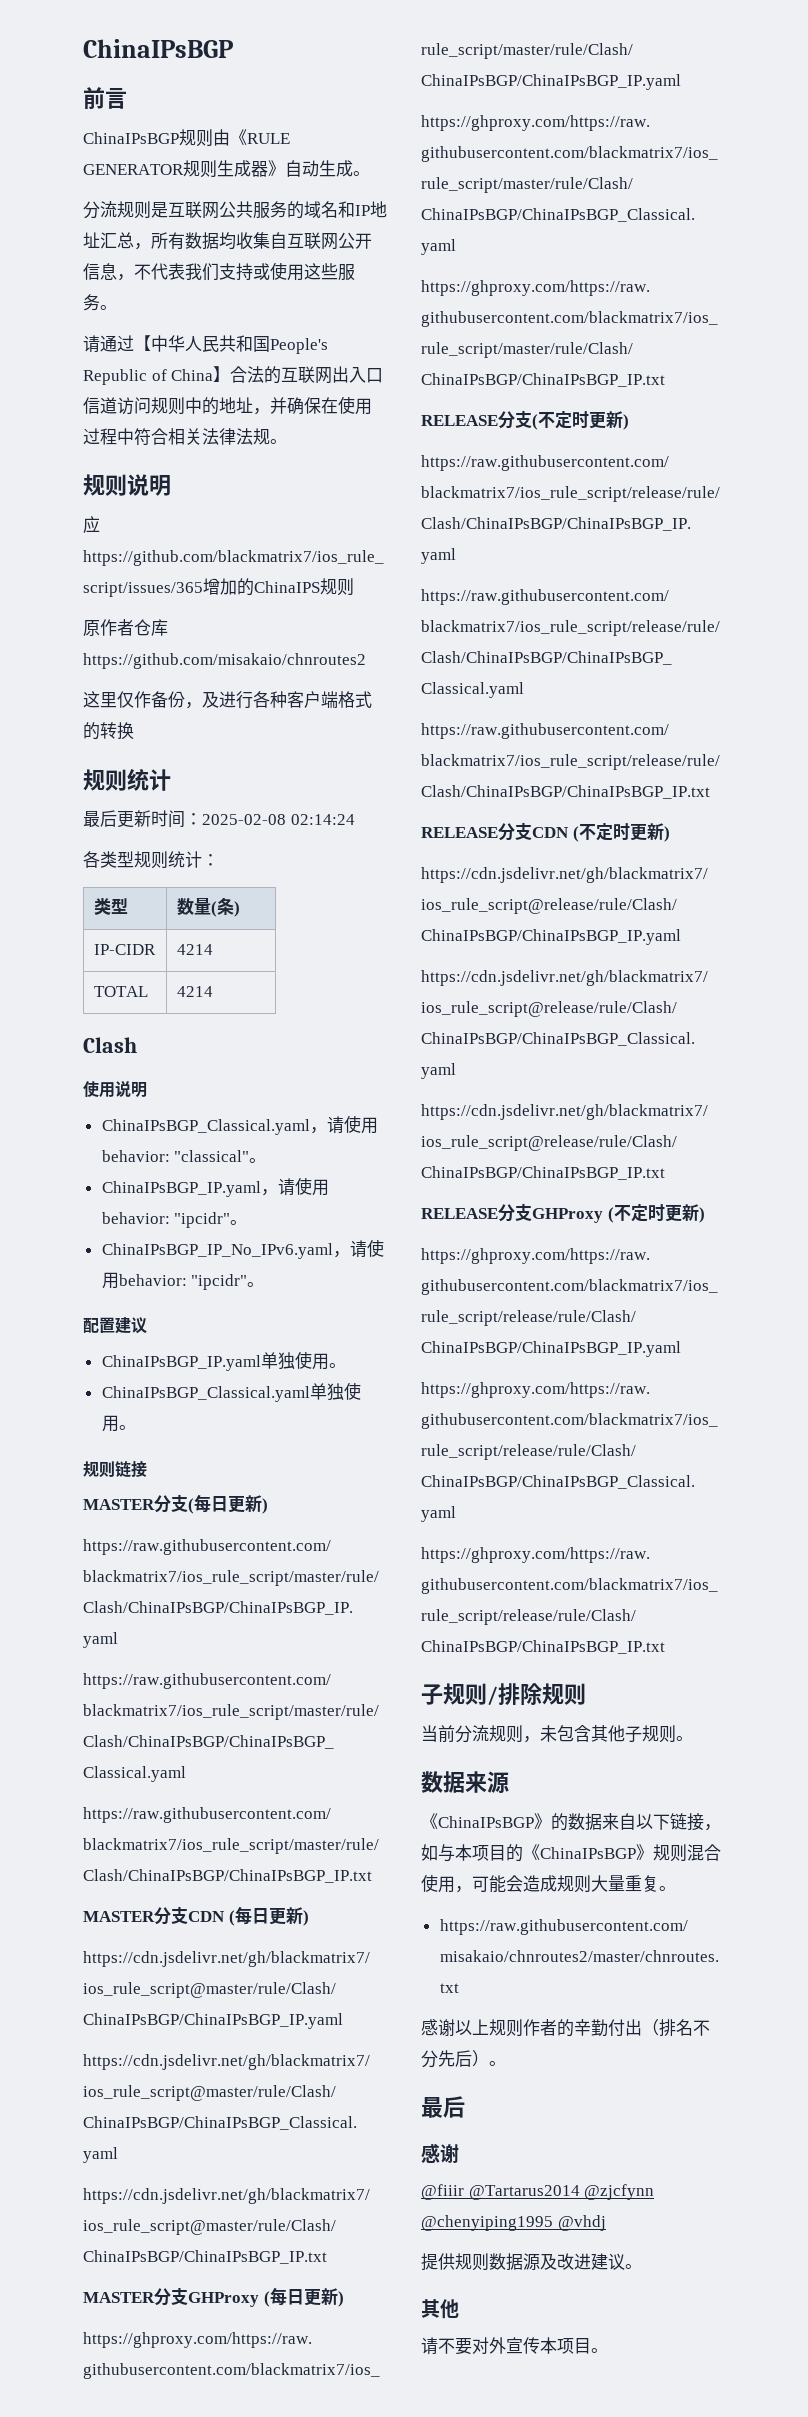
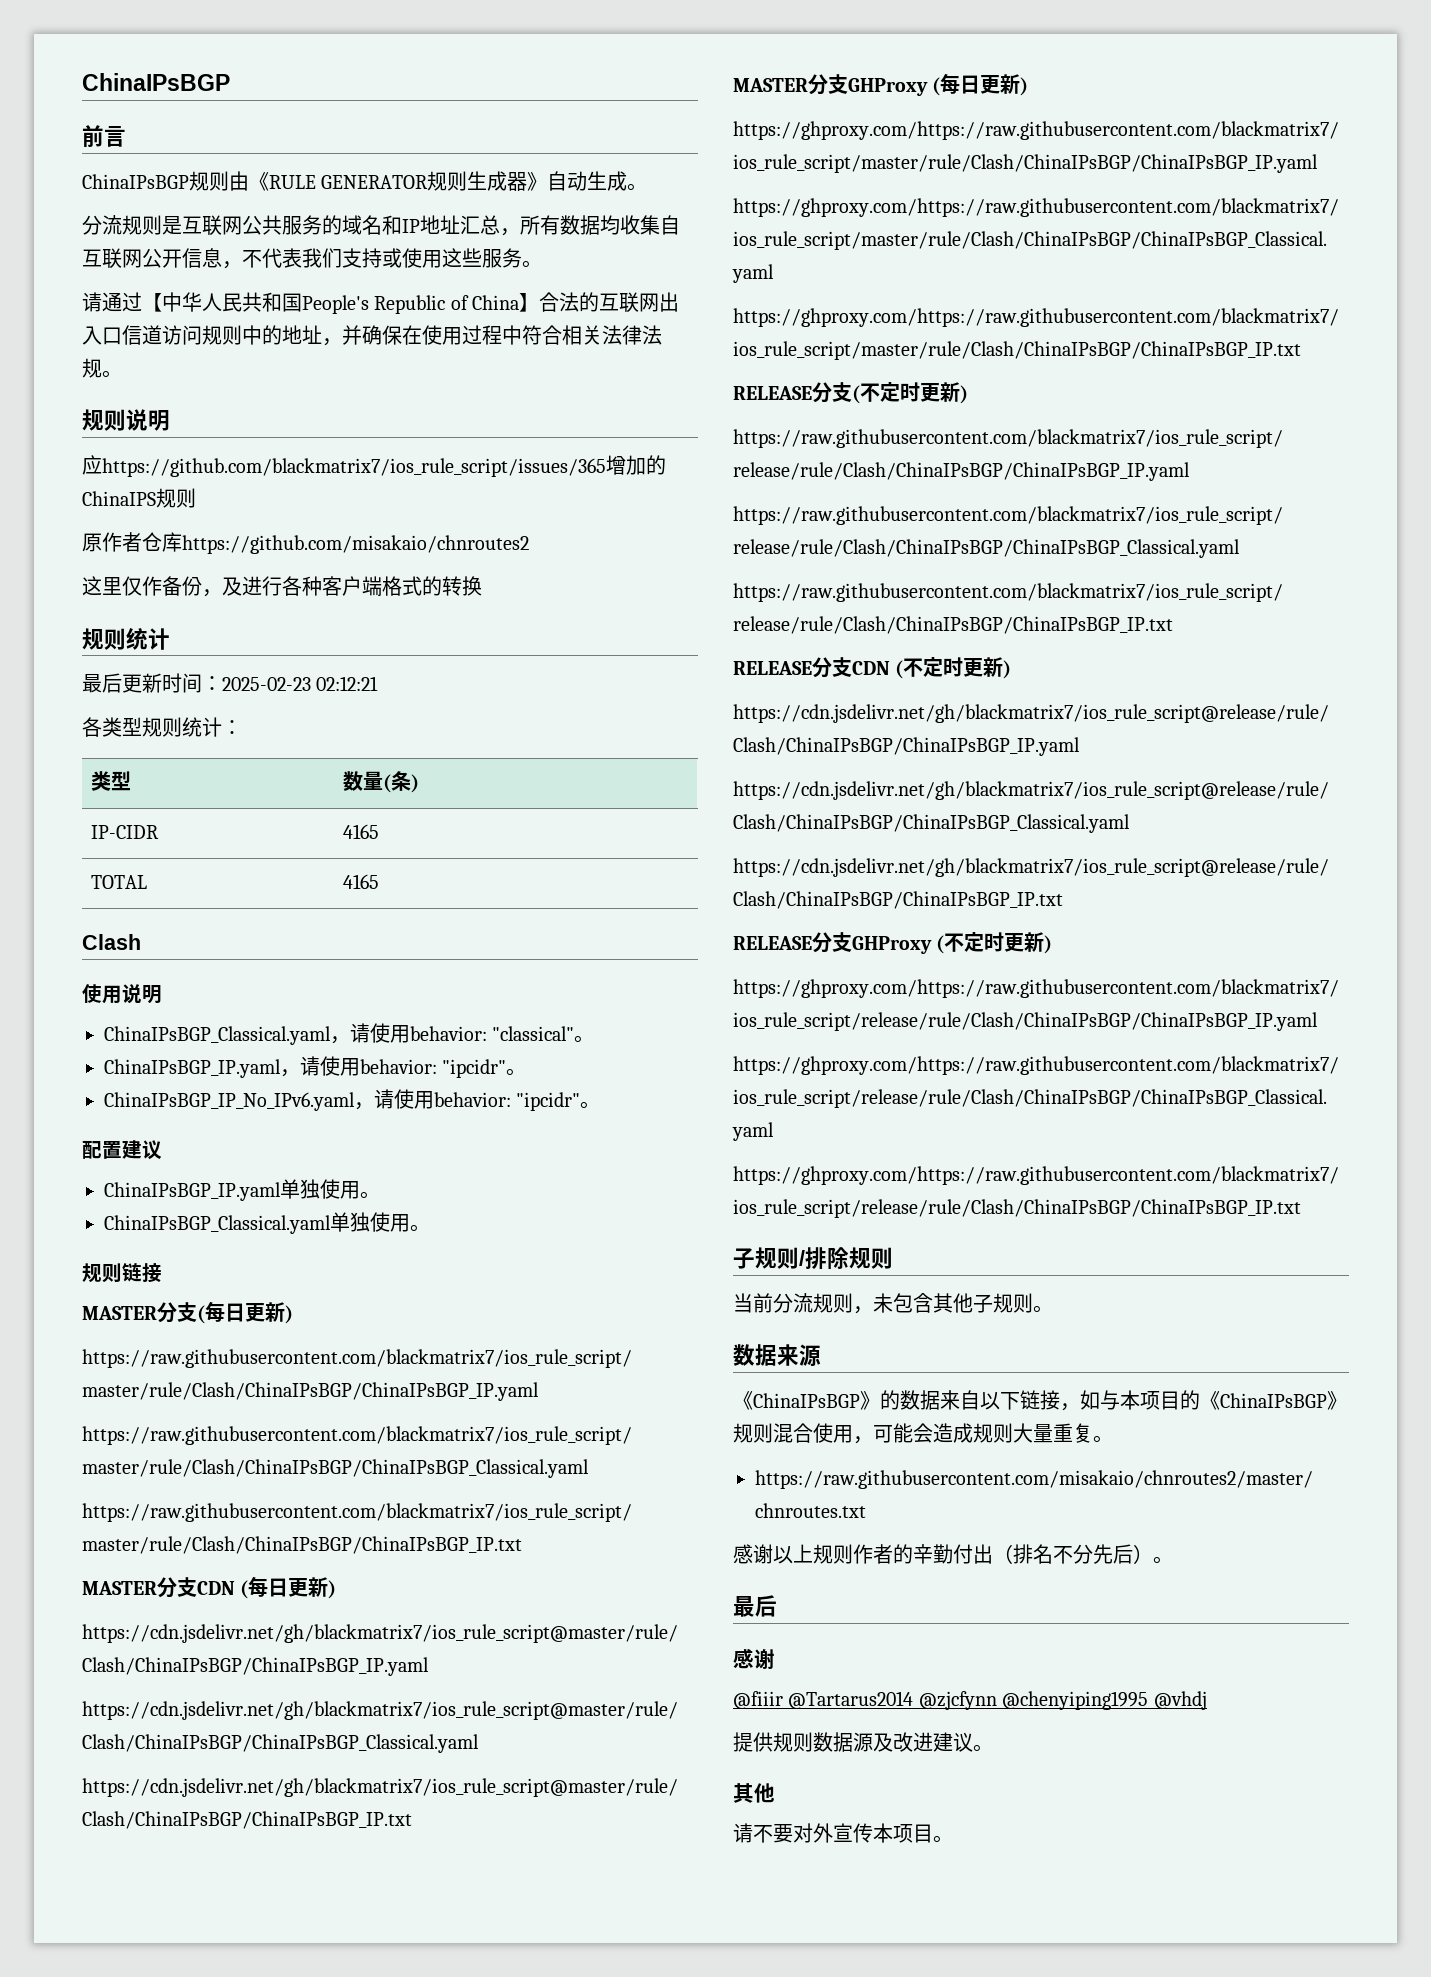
[202,814,355,825] 2025-02-08 02:14:24 -> [222,676,379,691] 2025-02-23 02:12:21
[176,944,213,955] 4214 -> [342,824,379,839] 4165
[176,986,213,997] 4214 -> [342,874,379,889] 4165

